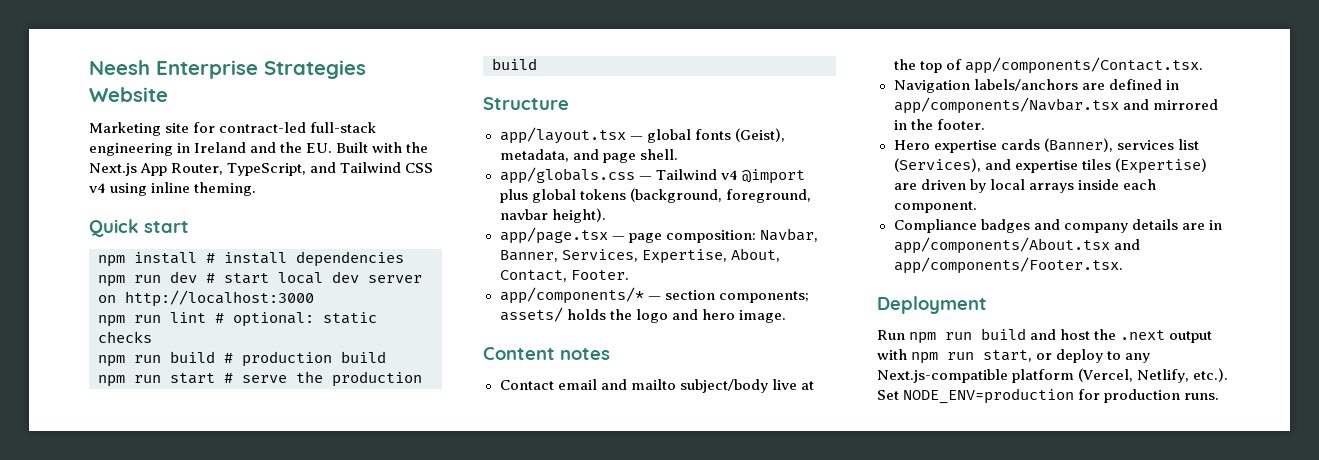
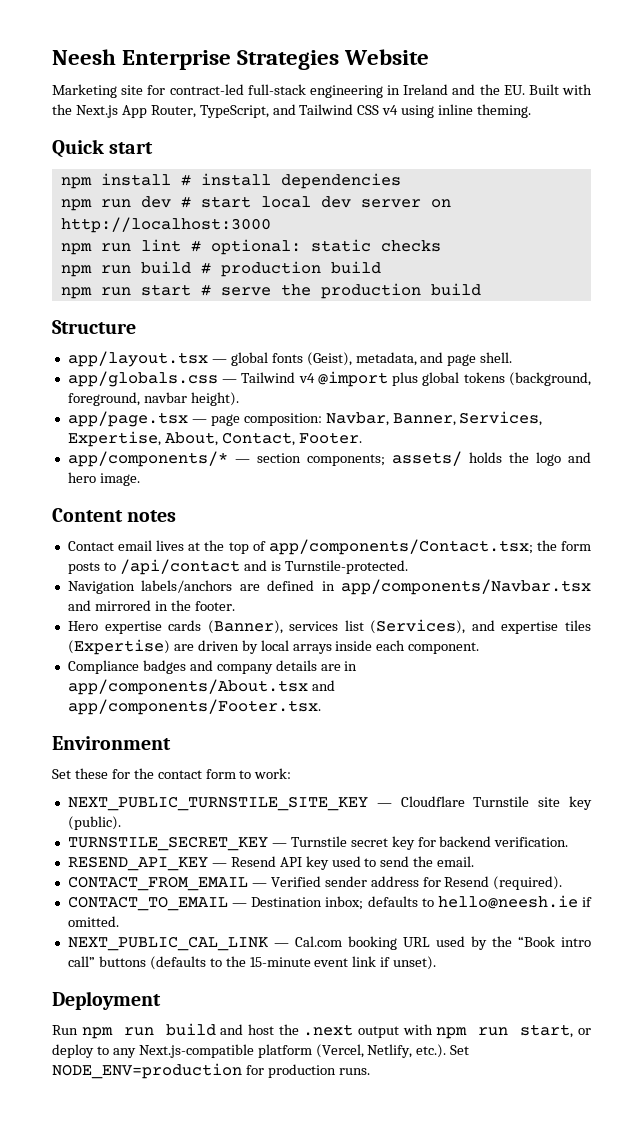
[600,379,814,393] [893,57,1203,74] and mailto subject/body live at the top of app/components/Contact.tsx. -> [156,539,591,555] [67,559,408,575] lives at the top of app/components/Contact.tsx; the form posts to /api/contact and is Turnstile-protected.
(1123, 265) none -> [52,736,171,750] [52,768,292,779] [67,796,592,811] [67,816,121,830] [67,836,569,851] [67,856,475,871] [67,876,563,891] [67,895,592,911] [67,916,119,927] [67,936,591,951] [67,956,437,970] // Environment // Set these for the contact form to work: // NEXT_PUBLIC_TURNSTILE_SITE_KEY — Cloudflare Turnstile site key (public). // TURNSTILE_SECRET_KEY — Turnstile secret key for backend verification. // RESEND_API_KEY — Resend API key used to send the email. // CONTACT_FROM_EMAIL — Verified sender address for Resend (required). // CONTACT_TO_EMAIL — Destination inbox; defaults to hello@neesh.ie if omitted. // NEXT_PUBLIC_CAL_LINK — Cal.com booking URL used by the “Book intro call” buttons (defaults to the 15-minute event link if unset).

